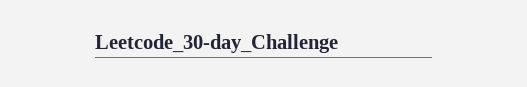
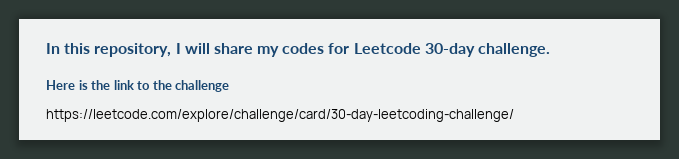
[95,34,338,53] Leetcode_30-day_Challenge -> [46,43,551,57] [46,80,230,92] [46,109,514,122] In this repository, I will share my codes for Leetcode 30-day challenge. // Here is the link to the challenge // https://leetcode.com/explore/challenge/card/30-day-leetcoding-challenge/

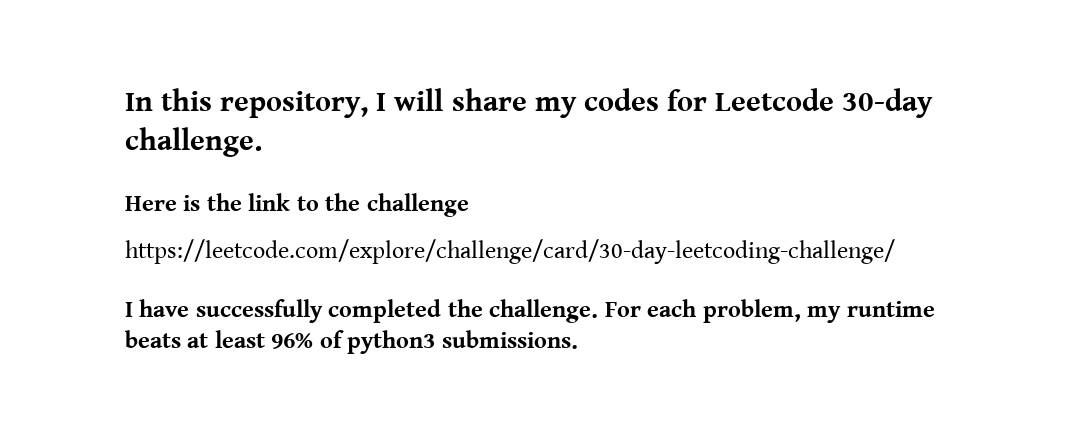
(514, 115) none -> [125,299,935,323] [125,330,578,354] // I have successfully completed the challenge. For each problem, my runtime beats at least 96% of python3 submissions.

